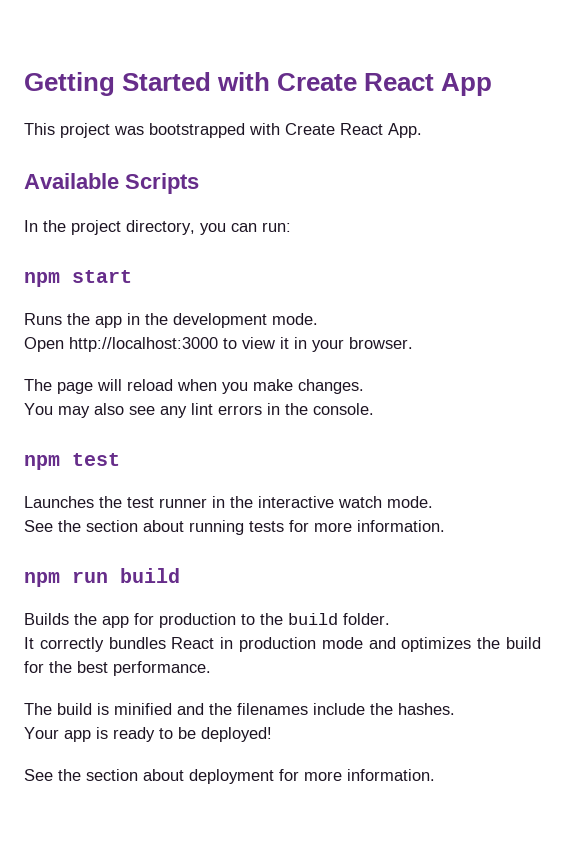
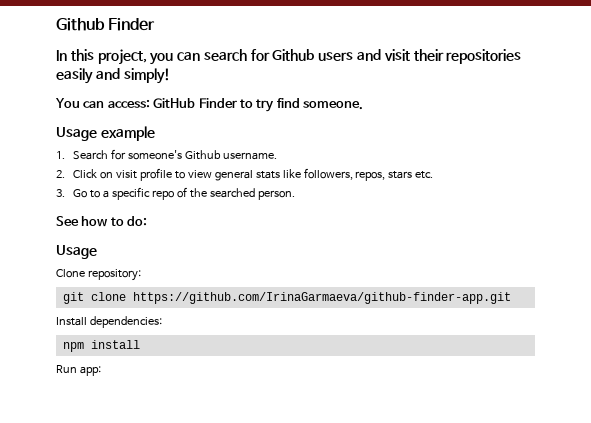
[24,72,493,96] [24,123,422,138] [24,173,199,194] [24,220,291,235] [24,270,132,287] [24,313,318,328] [24,337,413,352] [24,379,364,394] [24,403,374,418] [24,453,120,470] [24,496,433,508] [24,520,445,535] [24,568,180,587] [24,613,390,628] [24,637,541,652] [24,661,211,676] [24,703,455,715] [24,727,272,742] [24,769,435,784] Getting Started with Create React App // This project was bootstrapped with Create React App. // Available Scripts // In the project directory, you can run: // npm start // Runs the app in the development mode. // Open http://localhost:3000 to view it in your browser. // The page will reload when you make changes. // You may also see any lint errors in the console. // npm test // Launches the test runner in the interactive watch mode. // See the section about running tests for more information. // npm run build // Builds the app for production to the build folder. // It correctly bundles React in production mode and optimizes the build for the best performance. // The build is minified and the filenames include the hashes. // Your app is ready to be deployed! // See the section about deployment for more information. -> [56,18,156,31] [56,49,522,65] [56,68,170,84] [55,98,363,112] [56,126,155,141] [56,149,277,160] [56,168,434,181] [56,187,295,200] [56,216,148,227] [56,245,97,259] [56,269,141,281] [62,292,511,304] [56,316,162,328] [62,340,140,352] [56,365,101,376] Github Finder // In this project, you can search for Github users and visit their repositories easily and simply! // You can access: GitHub Finder to try find someone. // Usage example // 1. Search for someone's Github username. // 2. Click on visit profile to view general stats like followers, repos, stars etc. // 3. Go to a specific repo of the searched person. // See how to do: // Usage // Clone repository: // git clone https://github.com/IrinaGarmaeva/github-finder-app.git // Install dependencies: // npm install // Run app:

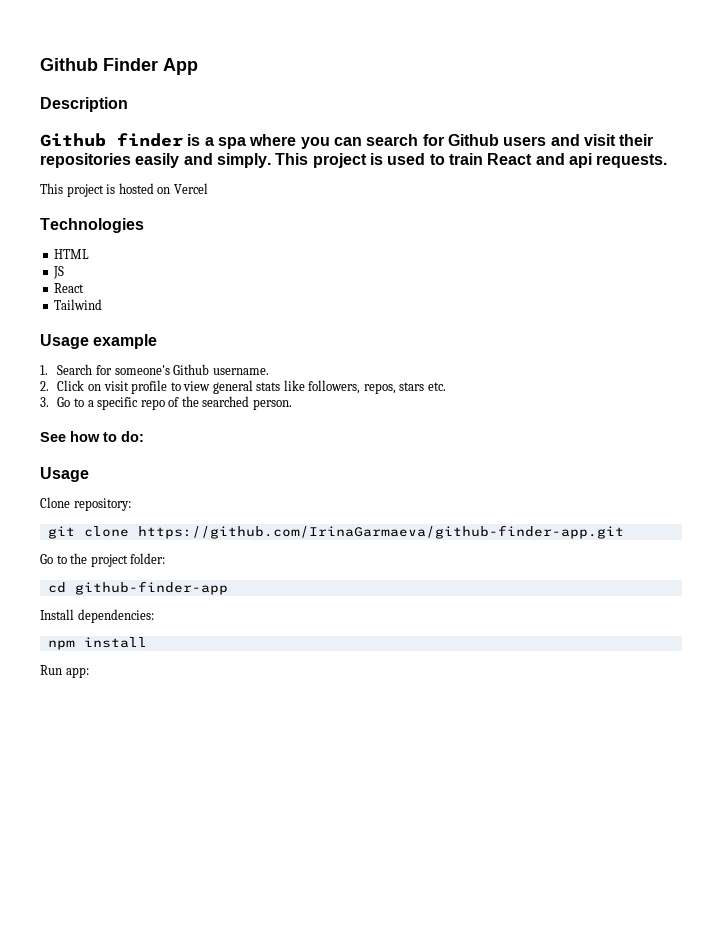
[56,49,147,65] // In this project, -> [163,58,198,75] [40,97,128,112] [40,133,297,149] App // Description // Github finder is a spa where
[123,68,170,84] [55,98,363,112] simply! // You can access: GitHub Finder to try find someone. -> [216,153,668,168] [40,183,208,197] [40,218,144,233] [54,249,90,259] [53,266,65,279] [54,283,85,293] [54,299,103,310] simply. This project is used to train React and api requests. // This project is hosted on Vercel // Technologies // HTML // JS // React // Tailwind
(511, 298) none -> [40,553,166,567] [47,581,228,595] // Go to the project folder: // cd github-finder-app

